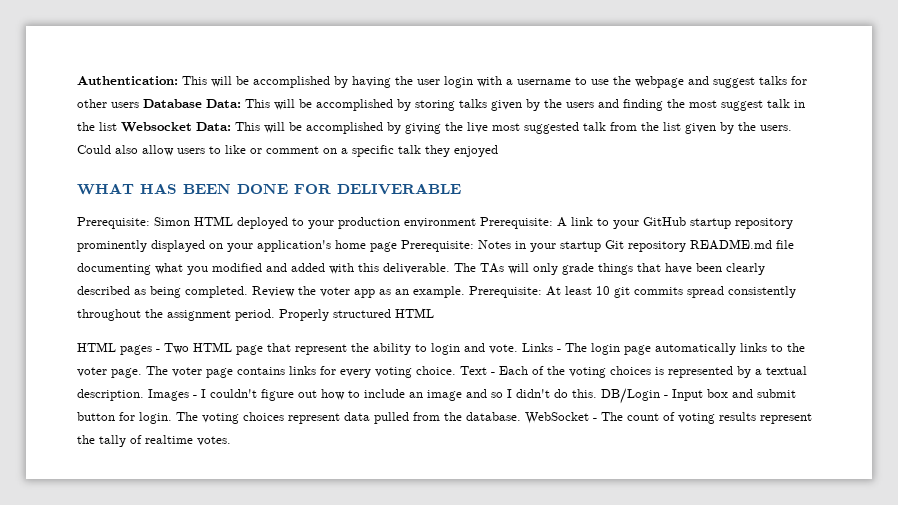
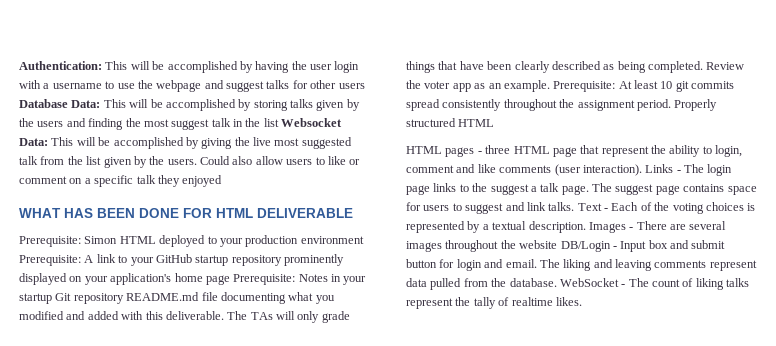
(331, 189) none -> [216,208,253,218] HTML
[164,343,189,354] Two -> [485,145,511,154] three
[431,343,518,355] login and vote. -> [715,145,743,157] [406,164,642,176] login, comment and like comments (user interaction).
[655,343,736,355] automatically -> (430, 190) none
[77,367,107,377] voter -> [490,183,560,195] suggest a talk
[172,367,202,377] voter -> [615,184,654,195] suggest
[289,366,456,378] links for every voting choice. -> [727,186,757,195] [406,202,575,214] space for users to suggest and link talks.
[201,389,597,401] I couldn't figure out how to include an image and so I didn't do this. -> [636,221,727,230] [406,240,558,252] There are several images throughout the website
[139,412,284,424] login. The voting choices -> [456,259,707,271] login and email. The liking and leaving comments
[678,412,756,424] voting results -> [695,278,750,290] liking talks
[197,436,231,446] votes. -> [555,297,582,306] likes.

